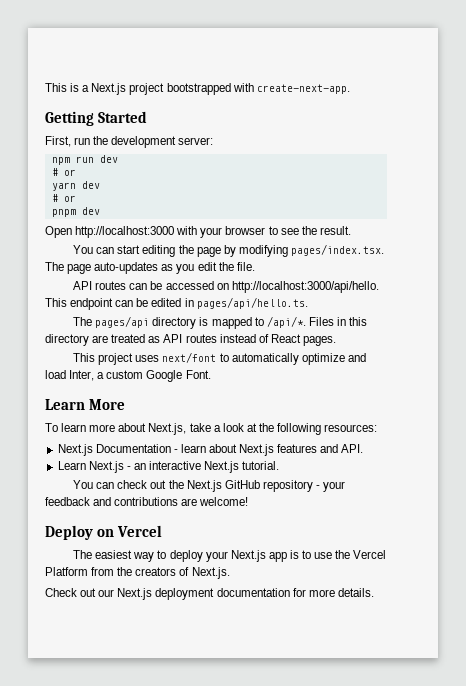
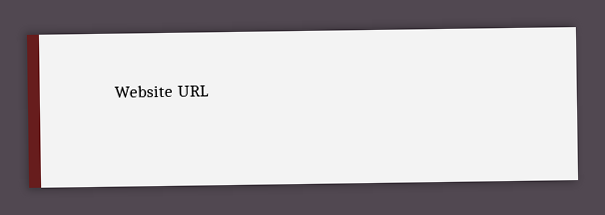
[45,83,350,95] [45,111,147,126] [45,136,214,148] [51,155,118,165] [51,168,76,176] [51,181,100,191] [51,194,76,202] [51,207,100,217] [45,226,351,238] [73,244,384,257] [45,262,255,274] [73,281,379,293] [45,297,308,310] [73,316,368,329] [45,334,336,346] [73,352,366,365] [45,370,211,382] [45,399,125,410] [45,423,378,435] [57,444,364,456] [57,461,280,473] [73,480,346,492] [45,497,249,506] [45,525,162,540] [73,550,387,562] [45,567,230,579] [45,588,374,600] This is a Next.js project bootstrapped with create-next-app. // Getting Started // First, run the development server: // npm run dev // # or // yarn dev // # or // pnpm dev // Open http://localhost:3000 with your browser to see the result. // You can start editing the page by modifying pages/index.tsx. The page auto-updates as you edit the file. // API routes can be accessed on http://localhost:3000/api/hello. This endpoint can be edited in pages/api/hello.ts. // The pages/api directory is mapped to /api/*. Files in this directory are treated as API routes instead of React pages. // This project uses next/font to automatically optimize and load Inter, a custom Google Font. // Learn More // To learn more about Next.js, take a look at the following resources: // Next.js Documentation - learn about Next.js features and API. // Learn Next.js - an interactive Next.js tutorial. // You can check out the Next.js GitHub repository - your feedback and contributions are welcome! // Deploy on Vercel // The easiest way to deploy your Next.js app is to use the Vercel Platform from the creators of Next.js. // Check out our Next.js deployment documentation for more details. -> [114,84,209,98] Website URL

